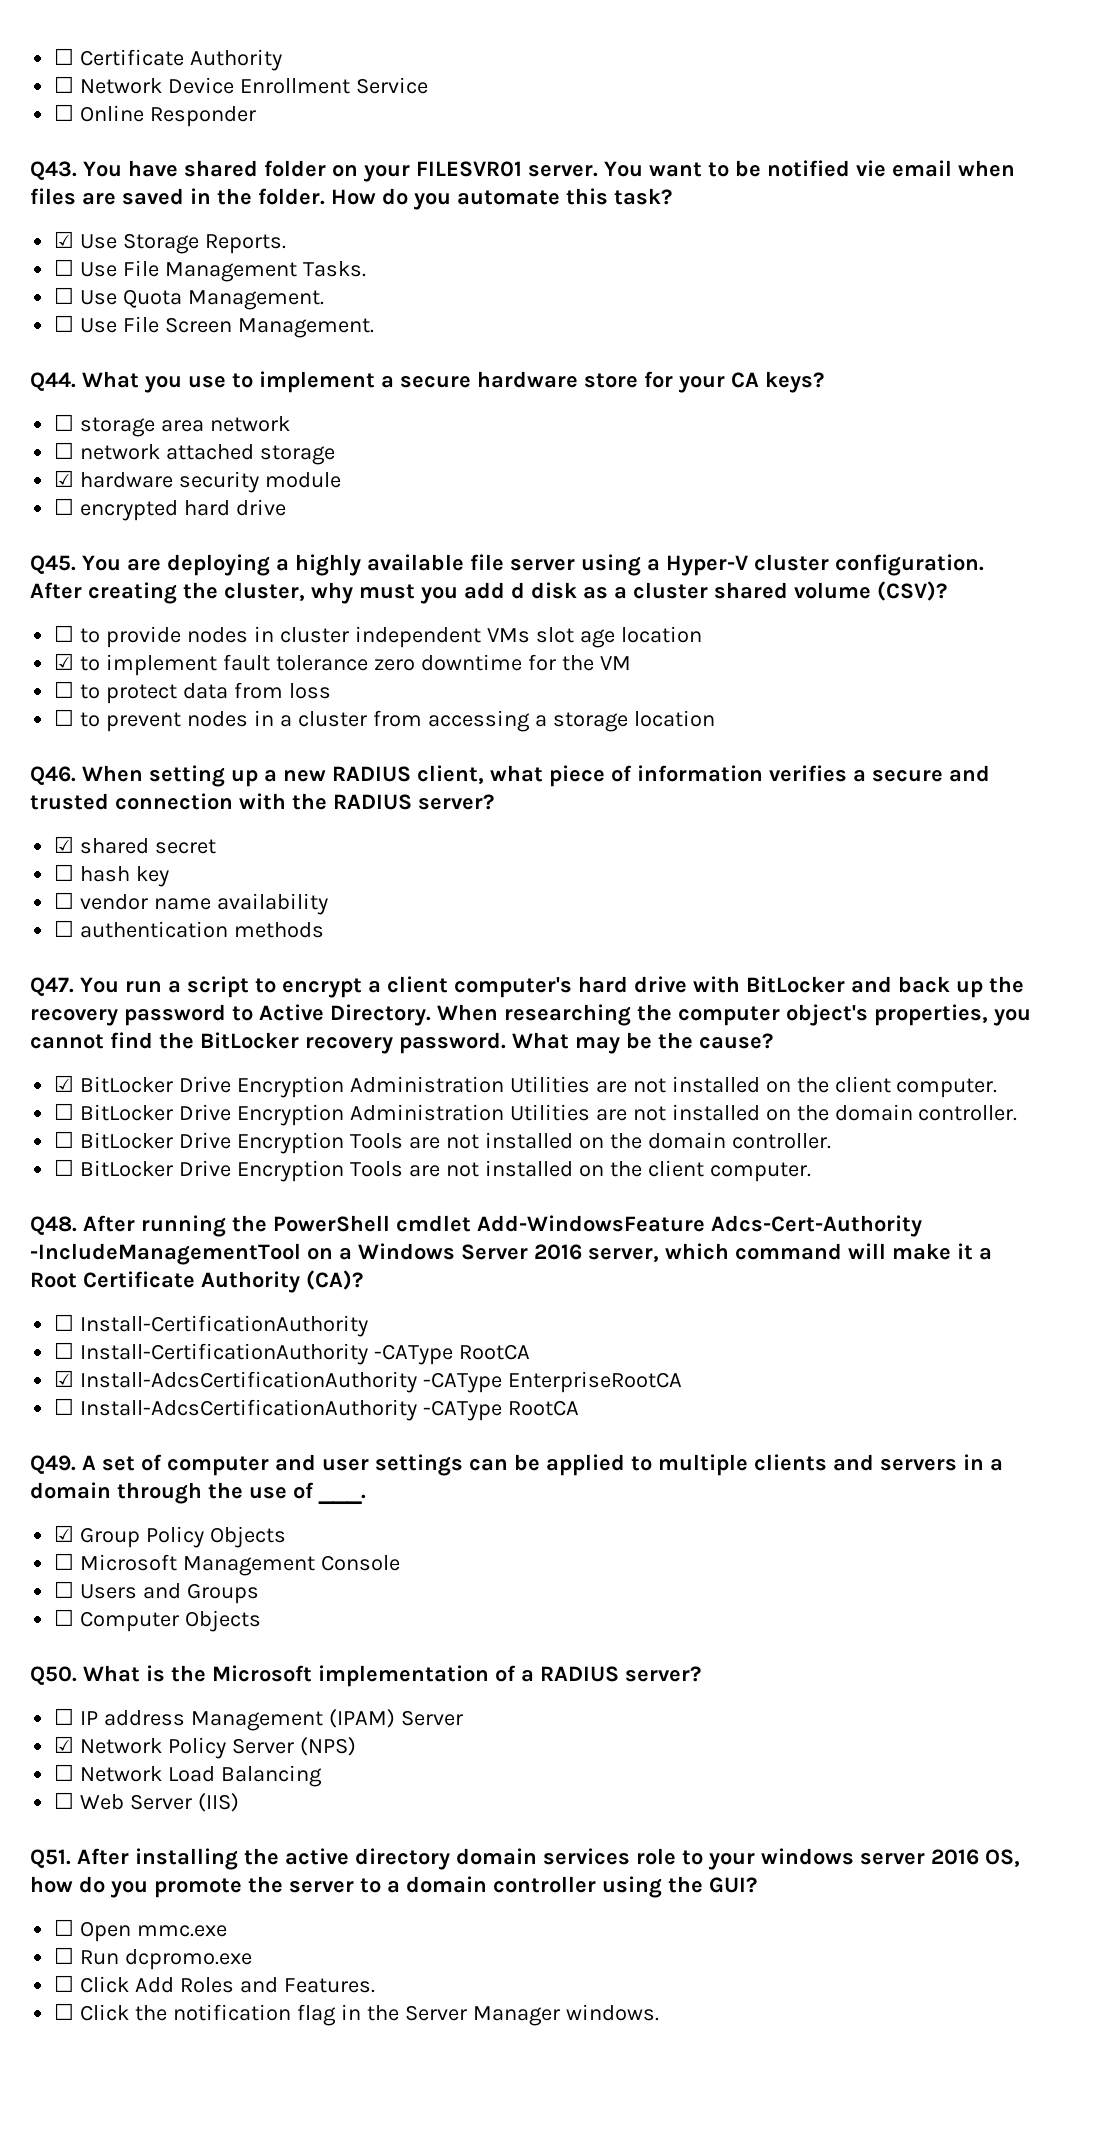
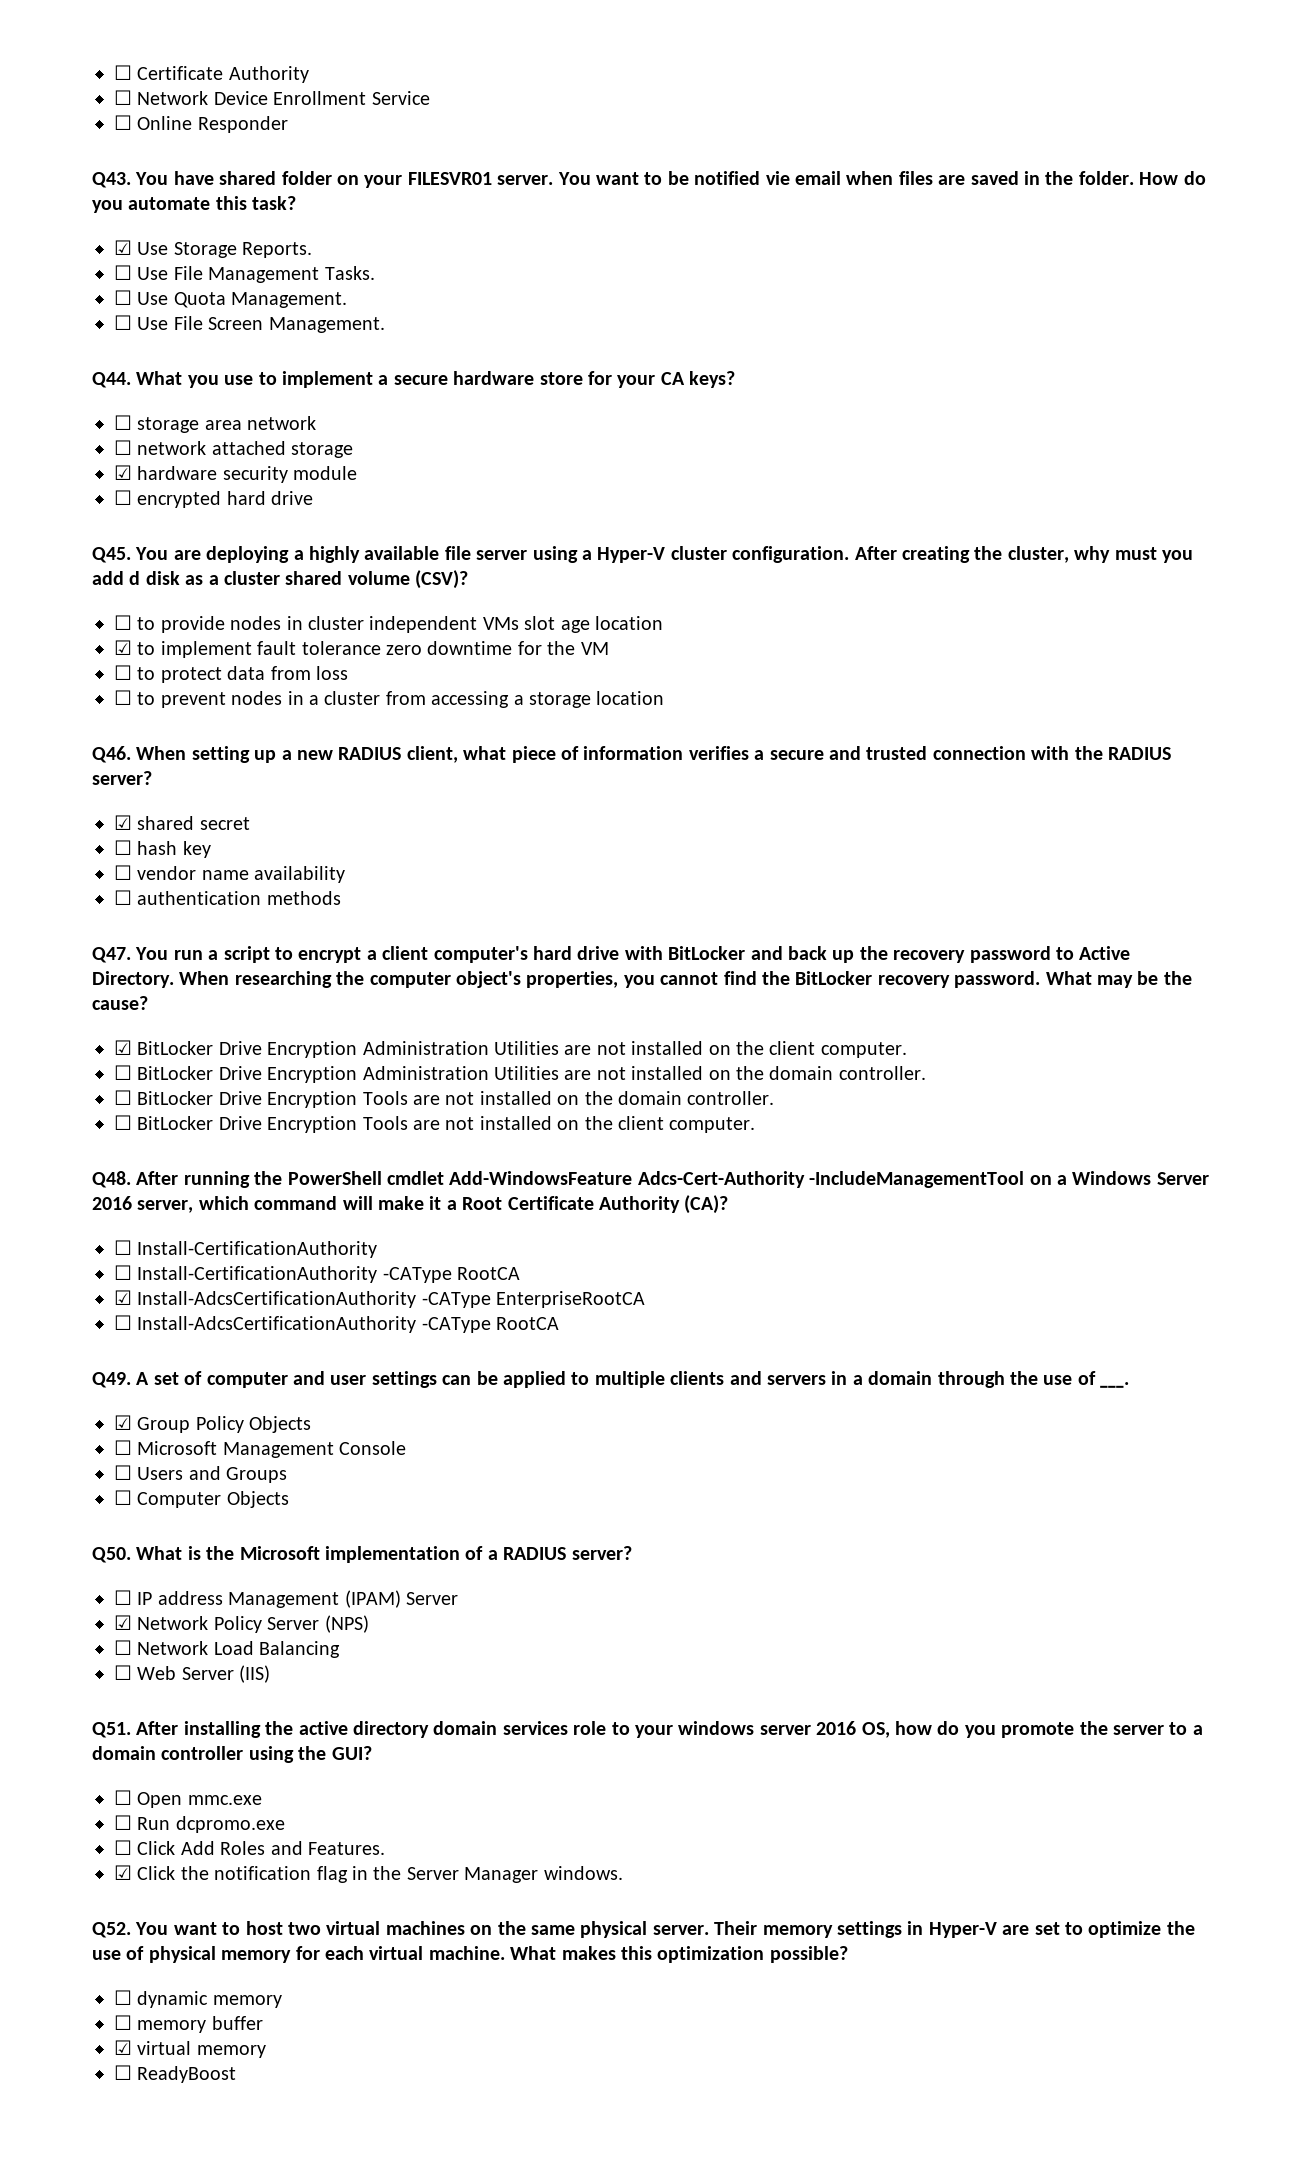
[54,2003,75,2020] ☐ -> [114,1865,132,1880] ☑
(659, 2012) none -> [92,1921,1195,1938] [92,1946,848,1963] [114,1990,282,2008] [114,2015,263,2033] [114,2040,266,2058] [114,2065,237,2083] // Q52. You want to host two virtual machines on the same physical server. Their memory settings in Hyper-V are set to optimize the use of physical memory for each virtual machine. What makes this optimization possible? // ☐ dynamic memory // ☐ memory buffer // ☑ virtual memory // ☐ ReadyBoost

